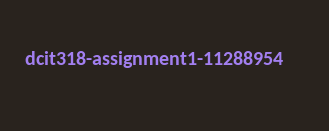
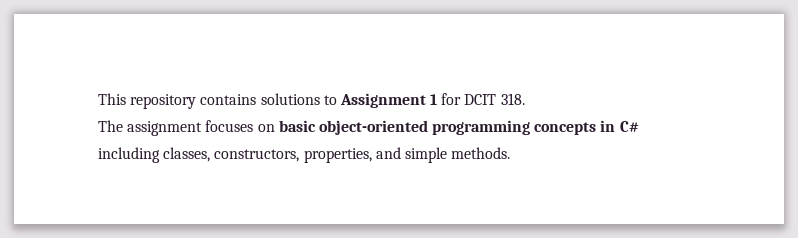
[25,51,283,68] dcit318-assignment1-11288954 -> [98,93,525,109] [98,120,639,136] [98,147,511,163] This repository contains solutions to Assignment 1 for DCIT 318. // The assignment focuses on basic object-oriented programming concepts in C# including classes, constructors, properties, and simple methods.

